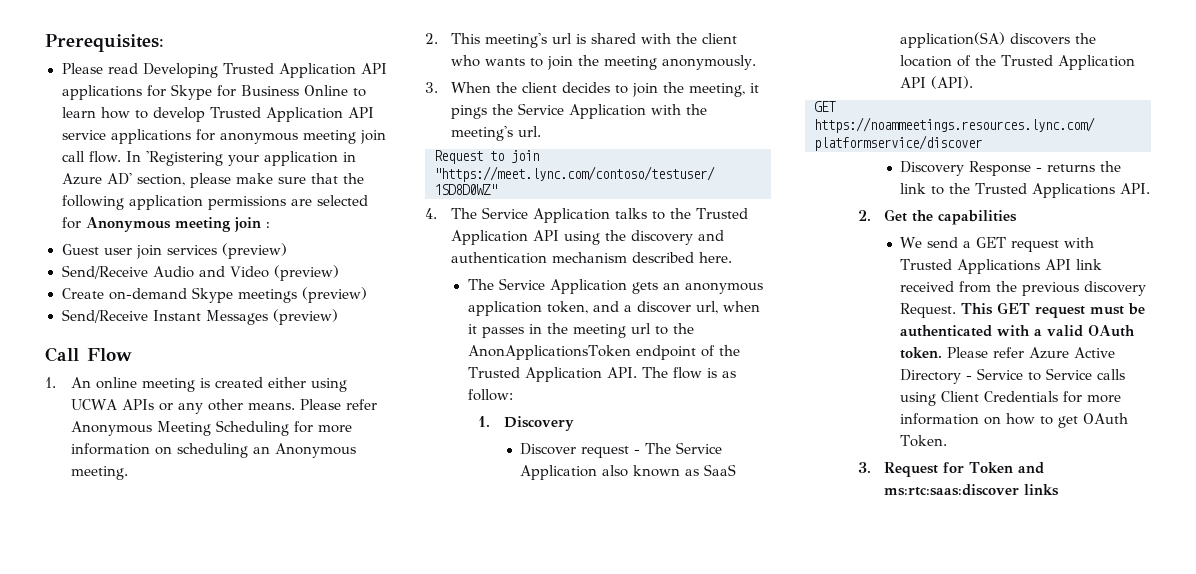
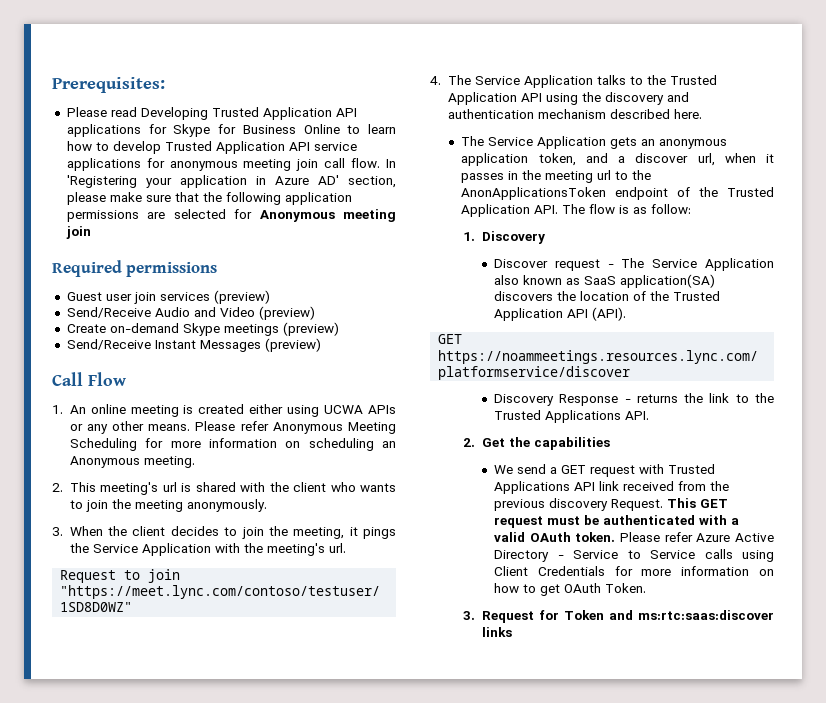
[265,222,270,228] : -> [52,260,218,277] // Required permissions

